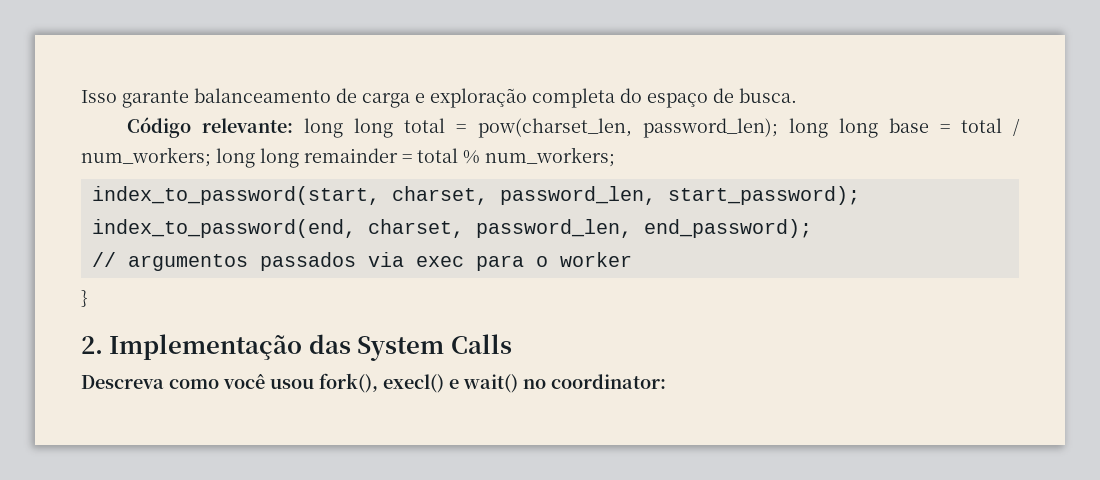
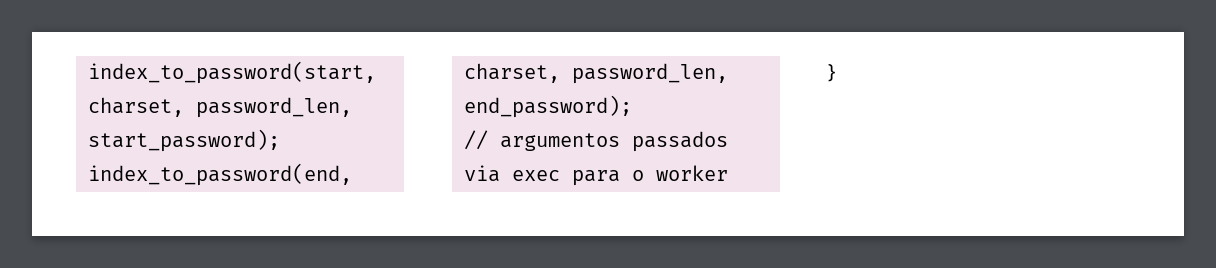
[81,88,797,108] [127,117,1021,138] [81,147,615,168] Isso garante balanceamento de carga e exploração completa do espaço de busca. // Código relevante: long long total = pow(charset_len, password_len); long long base = total / num_workers; long long remainder = total % num_workers; // -> (87, 72) none
[81,334,512,361] [81,373,666,393] // 2. Implementação das System Calls // Descreva como você usou fork(), execl() e wait() no coordinator: -> (835, 73) none

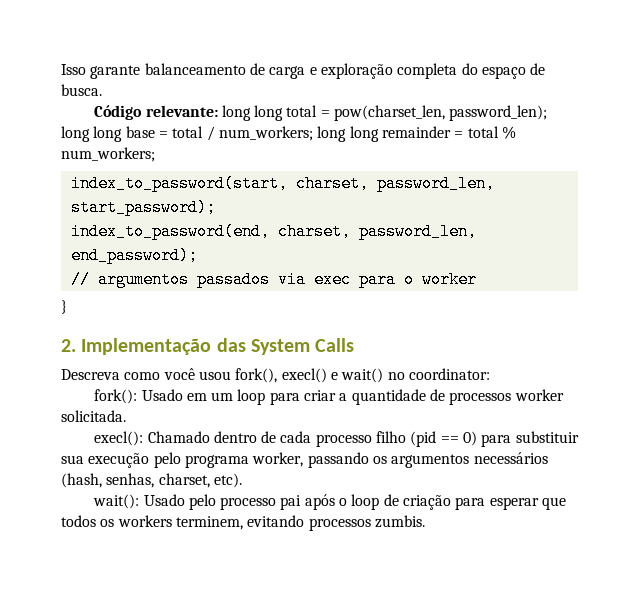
(87, 72) none -> [61,63,546,79] [61,84,102,96] [94,105,548,121] [61,126,516,142] [61,147,155,162] Isso garante balanceamento de carga e exploração completa do espaço de busca. // Código relevante: long long total = pow(charset_len, password_len); long long base = total / num_workers; long long remainder = total % num_workers; //
(835, 73) none -> [61,338,355,355] [61,368,490,383] [94,389,564,405] [61,410,126,422] [94,431,579,447] [61,452,548,468] [61,473,242,488] [93,494,567,510] [61,515,425,531] // 2. Implementação das System Calls // Descreva como você usou fork(), execl() e wait() no coordinator: // fork(): Usado em um loop para criar a quantidade de processos worker solicitada. // execl(): Chamado dentro de cada processo filho (pid == 0) para substituir sua execução pelo programa worker, passando os argumentos necessários (hash, senhas, charset, etc). // wait(): Usado pelo processo pai após o loop de criação para esperar que todos os workers terminem, evitando processos zumbis.

